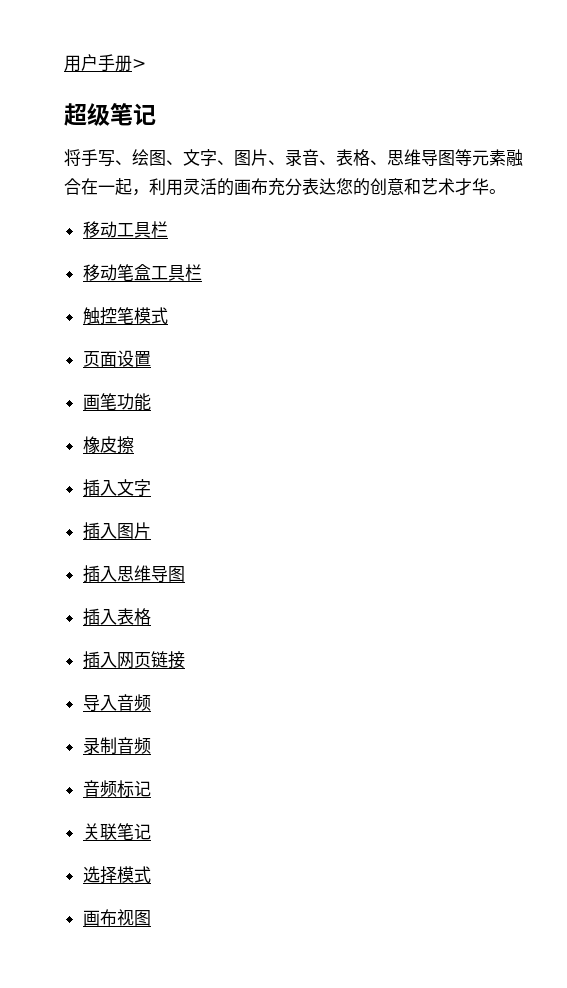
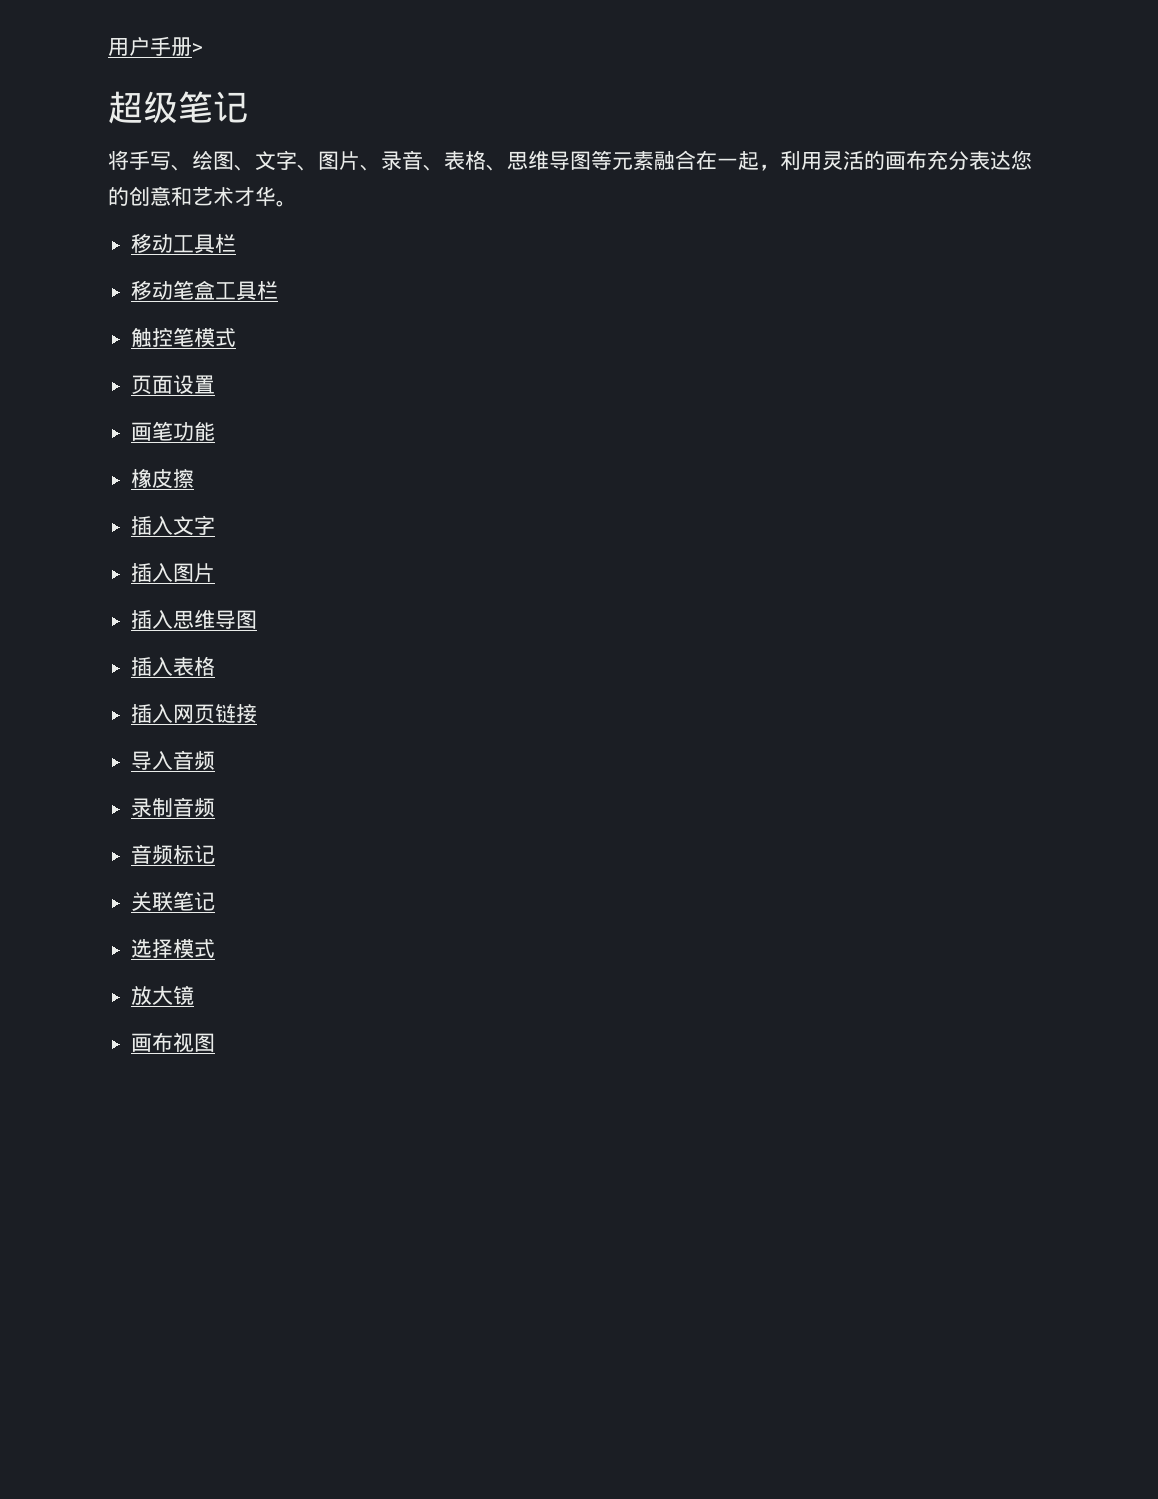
(151, 874) none -> [131,985,195,1005] // 放大镜

